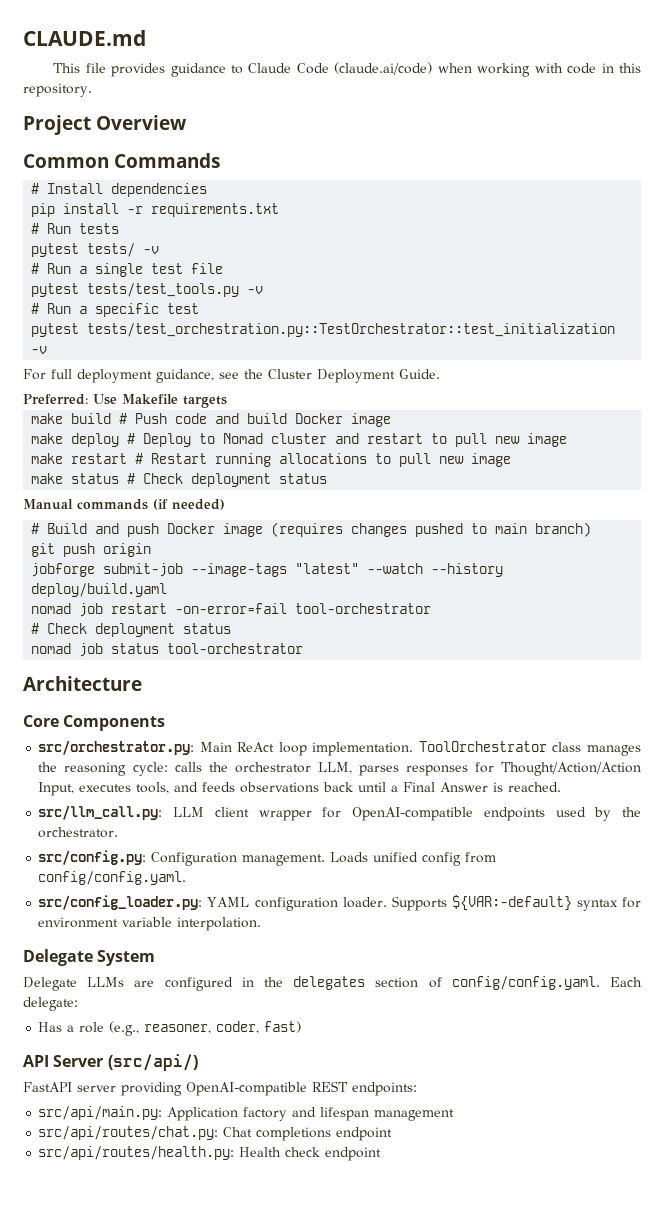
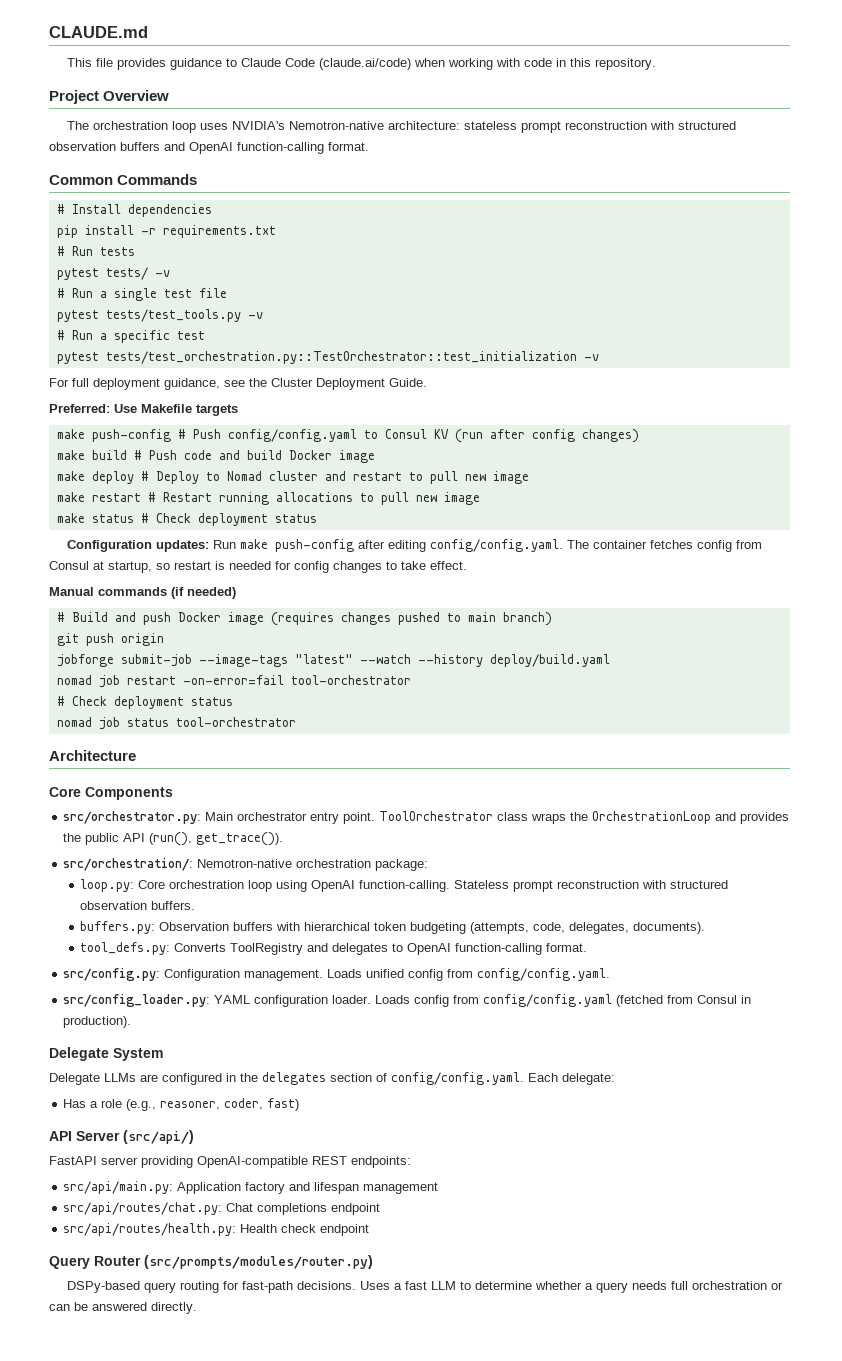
(187, 122) none -> [66,121,736,133] [49,142,369,154] // The orchestration loop uses NVIDIA's Nemotron-native architecture: stateless prompt reconstruction with structured observation buffers and OpenAI function-calling format.
(227, 402) none -> [56,429,639,443] // make push-config # Push config/config.yaml to Consul KV (run after config changes)
(328, 478) none -> [66,539,762,552] [49,561,467,573] // Configuration updates: Run make push-config after editing config/config.yaml. The container fetches config from Consul at startup, so restart is needed for config changes to take effect.
[237,741,641,756] [38,762,641,776] [38,782,562,796] [38,805,642,821] [38,827,119,838] ReAct loop implementation. ToolOrchestrator class manages the reasoning cycle: calls the orchestrator LLM, parses responses for Thought/Action/Action Input, executes tools, and feeds observations back until a Final Answer is reached. // src/llm_call.py: LLM client wrapper for OpenAI-compatible endpoints used by the orchestrator. -> [237,811,790,824] [63,832,284,846] [63,858,429,871] [80,879,729,892] [80,901,196,910] [80,921,706,934] [80,942,588,955] orchestrator entry point. ToolOrchestrator class wraps the OrchestrationLoop and provides the public API (run(), get_trace()). // src/orchestration/: Nemotron-native orchestration package: // loop.py: Core orchestration loop using OpenAI function-calling. Stateless prompt reconstruction with structured observation buffers. // buffers.py: Observation buffers with hierarchical token budgeting (attempts, code, delegates, documents). // tool_defs.py: Converts ToolRegistry and delegates to OpenAI function-calling format.
[391,895,641,911] [38,917,262,931] Supports ${VAR:-default} syntax for environment variable interpolation. -> [375,994,752,1007] [63,1016,132,1028] Loads config from config/config.yaml (fetched from Consul in production).
(382, 1154) none -> [49,1255,373,1269] [66,1281,783,1293] [49,1302,197,1314] // Query Router (src/prompts/modules/router.py) // DSPy-based query routing for fast-path decisions. Uses a fast LLM to determine whether a query needs full orchestration or can be answered directly.

